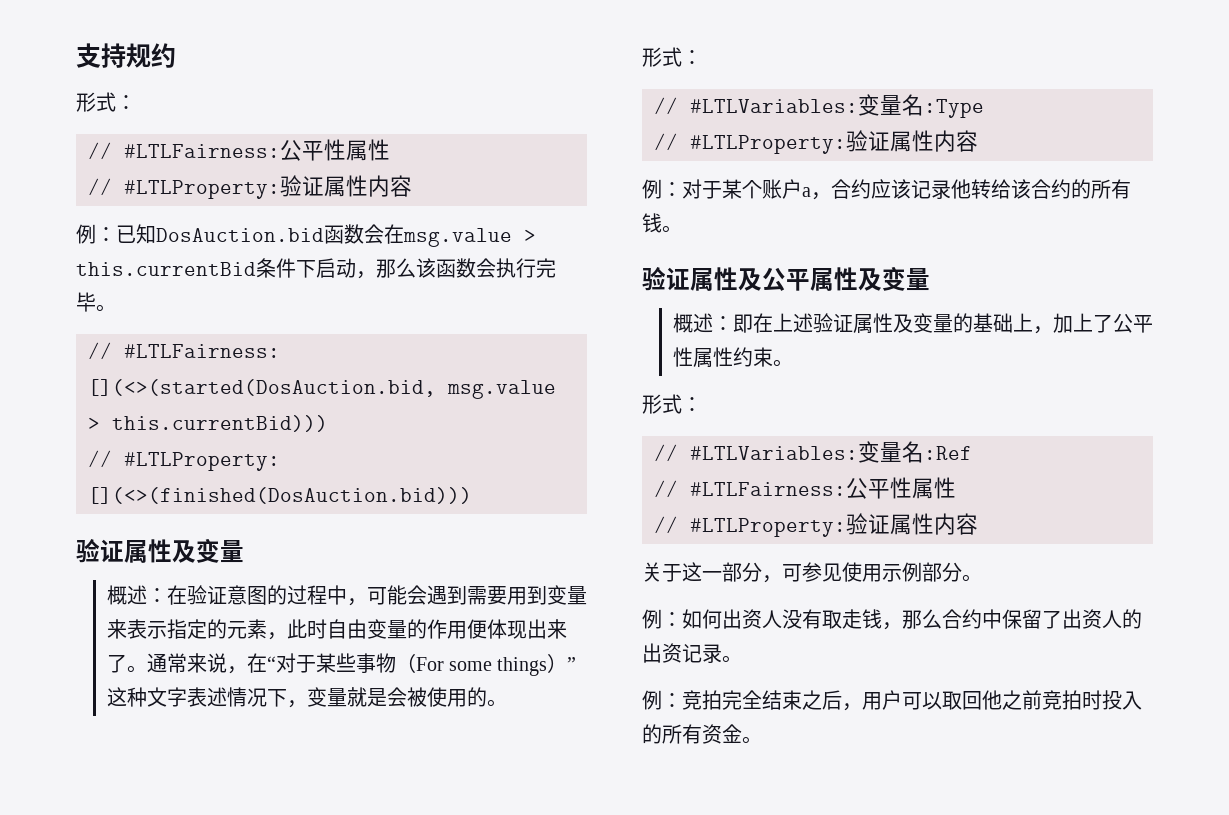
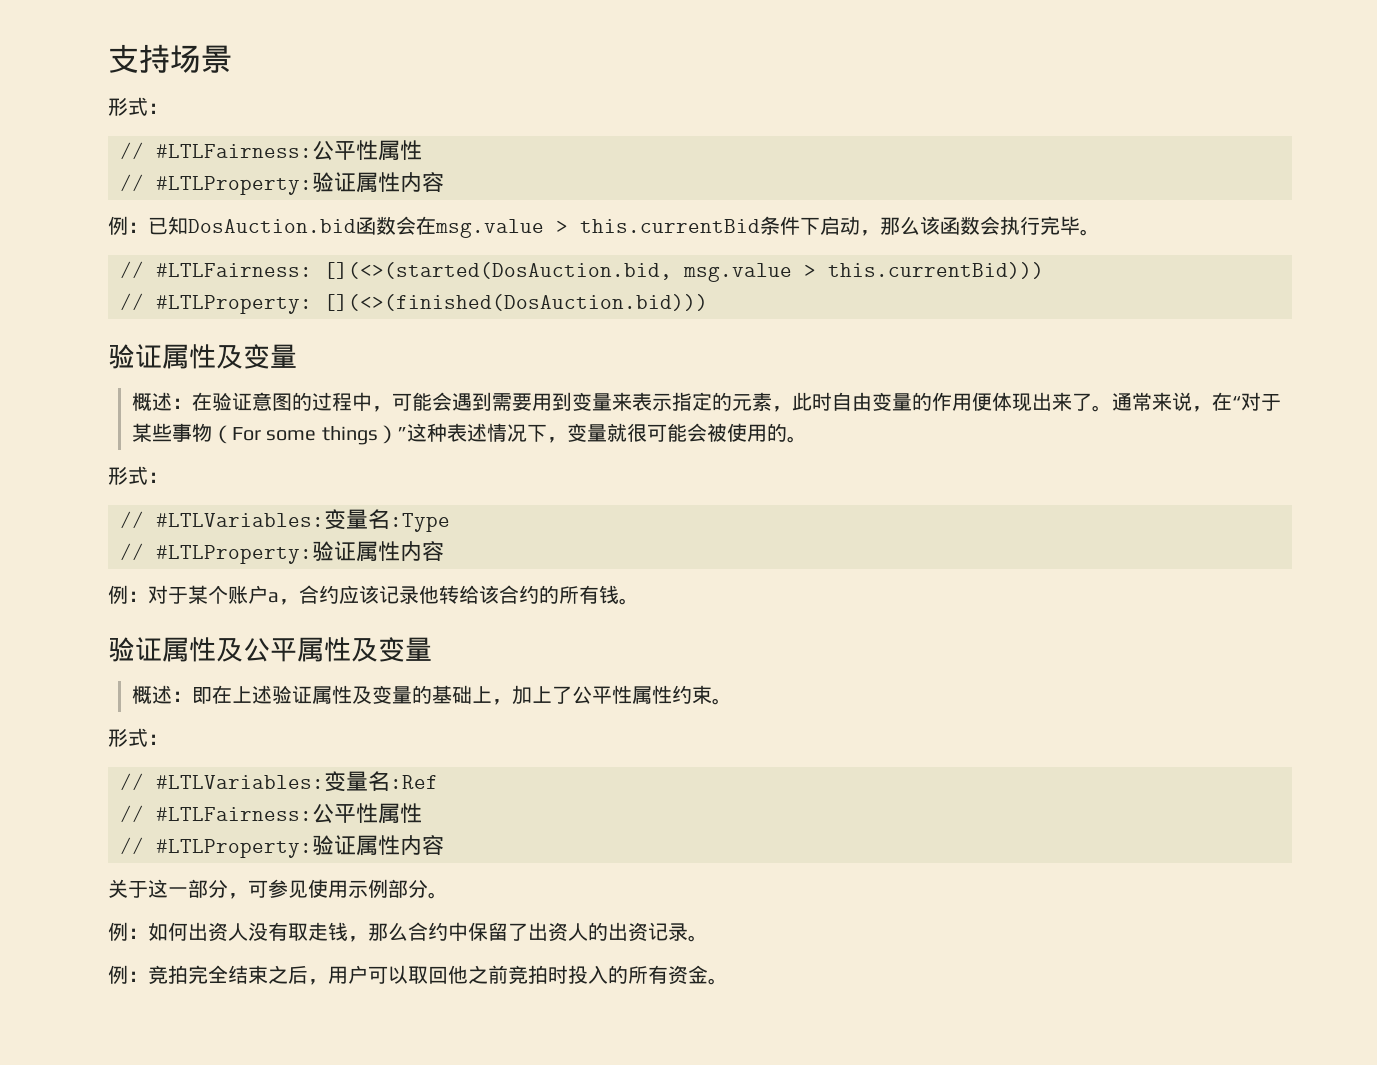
[126,43,176,68] 规约 -> [170,45,232,73] 场景
[146,687,187,707] 文字 -> (447, 432) none
[366,688,387,707] 是 -> [626,423,687,442] 很可能

